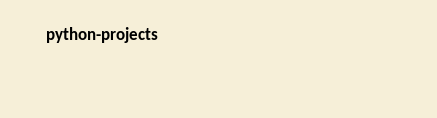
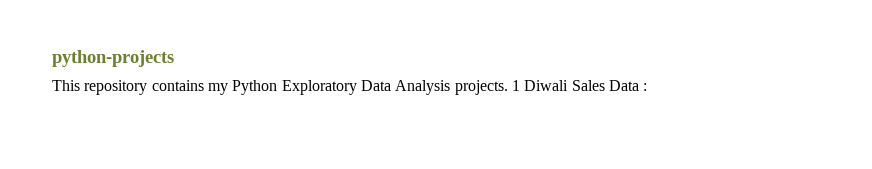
(158, 35) none -> [52,80,648,95] // This repository contains my Python Exploratory Data Analysis projects. 1 Diwali Sales Data :

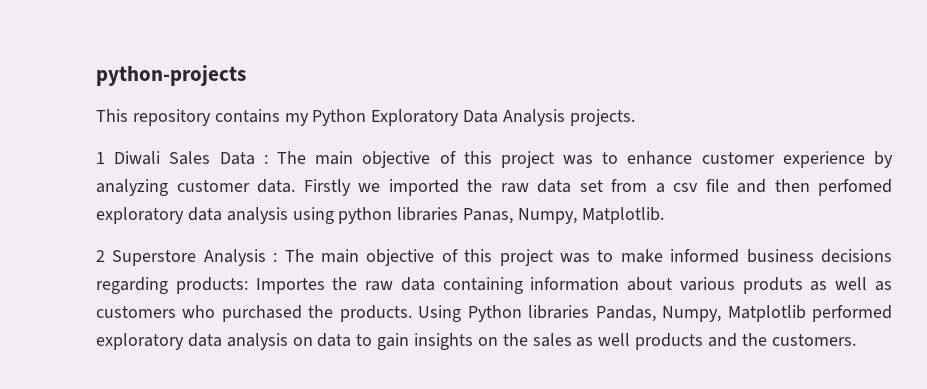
(508, 87) none -> (635, 117) //
(648, 87) none -> [276,151,893,168] [96,179,892,196] [96,207,664,224] [96,249,892,266] [96,277,892,294] [96,305,892,322] [96,333,856,350] The main objective of this project was to enhance customer experience by analyzing customer data. Firstly we imported the raw data set from a csv file and then perfomed exploratory data analysis using python libraries Panas, Numpy, Matplotlib. // 2 Superstore Analysis : The main objective of this project was to make informed business decisions regarding products: Importes the raw data containing information about various produts as well as customers who purchased the products. Using Python libraries Pandas, Numpy, Matplotlib performed exploratory data analysis on data to gain insights on the sales as well products and the customers.

